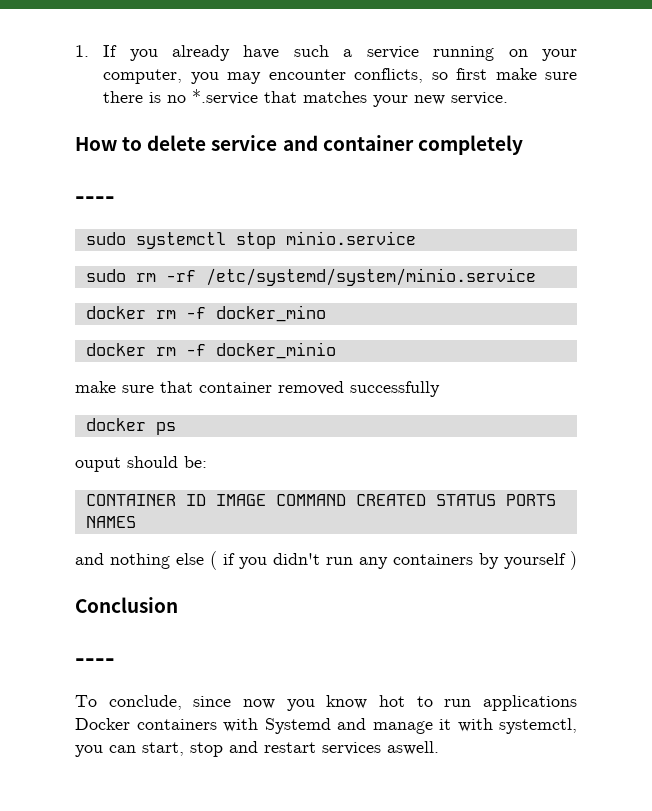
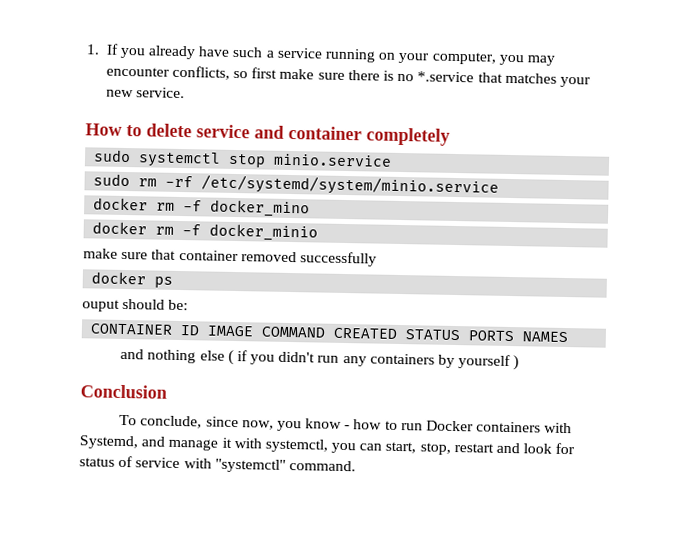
[75,196,115,205] // ---- -> (450, 136) none
[75,658,115,667] // ---- -> (167, 391) none
[243,699,275,709] now -> [241,420,274,430] now,
[379,695,405,707] hot -> [344,419,383,430] - how
[483,695,577,711] applications -> (423, 427) none
[264,718,331,734] Systemd -> [79,435,138,450] Systemd,
[190,741,439,757] stop and restart services aswell. -> [419,442,576,455] [79,455,356,473] stop, restart and look for status of service with "systemctl" command.

